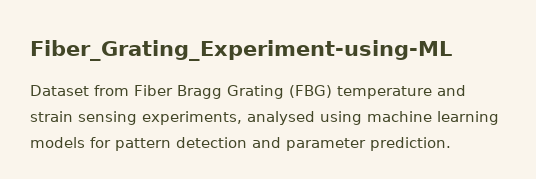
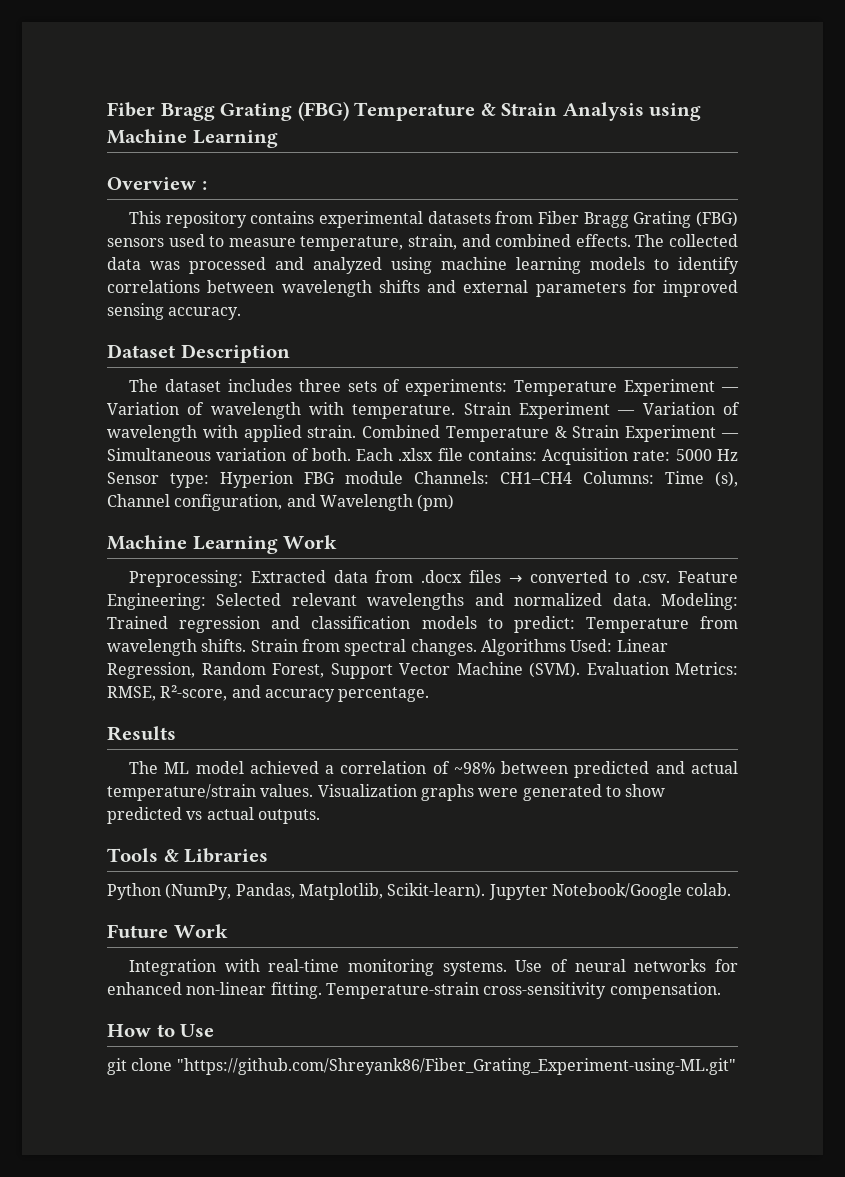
[30,40,452,61] [30,85,89,96] Fiber_Grating_Experiment-using-ML // Dataset -> [107,101,702,121] [107,129,278,148] [107,177,207,190] [128,211,491,228] Fiber Bragg Grating (FBG) Temperature & Strain Analysis using Machine Learning // Overview : // This repository contains experimental datasets
[336,85,466,99] [30,111,499,125] [30,137,451,151] temperature and strain sensing experiments, analysed using machine learning models for pattern detection and parameter prediction. -> [107,234,739,251] [107,257,739,274] [107,280,738,297] [107,303,242,320] [107,344,290,363] [128,379,739,396] [107,402,740,419] [107,425,739,442] [107,448,738,465] [107,471,738,488] [107,494,455,511] [107,535,338,554] [128,570,738,587] [107,593,739,610] [107,616,738,633] [107,639,668,656] [107,662,738,679] [107,685,430,702] [107,726,176,741] [128,761,739,778] [107,784,666,801] [107,807,320,824] [107,848,269,863] [107,883,732,900] [107,924,228,938] [128,959,738,976] [107,982,721,999] [107,1024,215,1037] [107,1058,736,1075] sensors used to measure temperature, strain, and combined effects. The collected data was processed and analyzed using machine learning models to identify correlations between wavelength shifts and external parameters for improved sensing accuracy. // Dataset Description // The dataset includes three sets of experiments: Temperature Experiment — Variation of wavelength with temperature. Strain Experiment — Variation of wavelength with applied strain. Combined Temperature & Strain Experiment — Simultaneous variation of both. Each .xlsx file contains: Acquisition rate: 5000 Hz Sensor type: Hyperion FBG module Channels: CH1–CH4 Columns: Time (s), Channel configuration, and Wavelength (pm) // Machine Learning Work // Preprocessing: Extracted data from .docx files → converted to .csv. Feature Engineering: Selected relevant wavelengths and normalized data. Modeling: Trained regression and classification models to predict: Temperature from wavelength shifts. Strain from spectral changes. Algorithms Used: Linear Regression, Random Forest, Support Vector Machine (SVM). Evaluation Metrics: RMSE, R²-score, and accuracy percentage. // Results // The ML model achieved a correlation of ~98% between predicted and actual temperature/strain values. Visualization graphs were generated to show predicted vs actual outputs. // Tools & Libraries // Python (NumPy, Pandas, Matplotlib, Scikit-learn). Jupyter Notebook/Google colab. // Future Work // Integration with real-time monitoring systems. Use of neural networks for enhanced non-linear fitting. Temperature-strain cross-sensitivity compensation. // How to Use // git clone "https://github.com/Shreyank86/Fiber_Grating_Experiment-using-ML.git"

